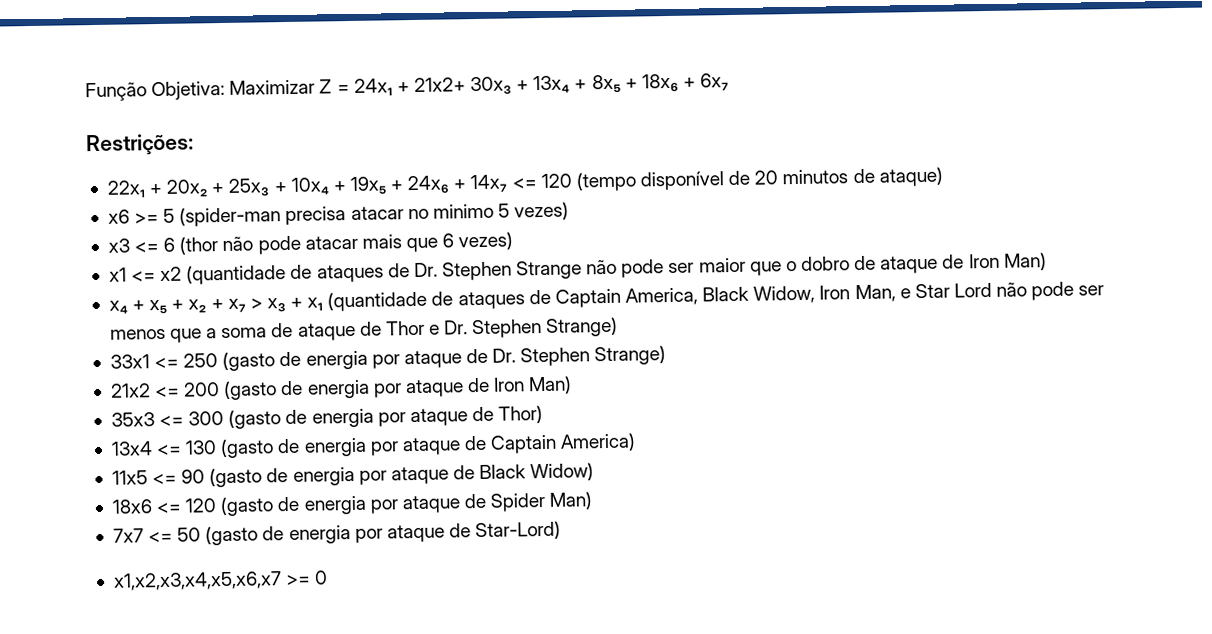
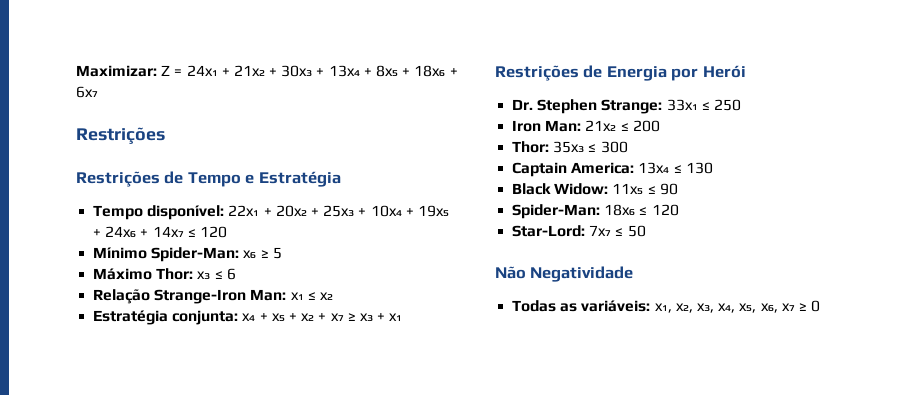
[85,79,316,102] Função Objetiva: Maximizar -> [76,65,157,77] Maximizar:
[413,77,466,92] 21x2+ -> [233,65,278,76] 21x₂ +
[86,133,194,156] Restrições: // -> [76,127,165,144] [76,171,341,187] [93,205,225,220] Restrições // Restrições de Tempo e Estratégia // Tempo disponível:
[511,166,943,192] [107,201,570,227] [107,231,514,255] [108,252,1047,285] <= 120 (tempo disponível de 20 minutos de ataque) // x6 >= 5 (spider-man precisa atacar no minimo 5 vezes) // x3 <= 6 (thor não pode atacar mais que 6 vezes) // x1 <= x2 (quantidade de ataques de Dr. Stephen Strange não pode ser maior que o dobro de ataque de Iron Man) // -> [187,226,227,238] [93,247,282,262] [93,268,236,280] [93,289,333,304] [93,310,239,325] ≤ 120 // Mínimo Spider-Man: x₆ ≥ 5 // Máximo Thor: x₃ ≤ 6 // Relação Strange-Iron Man: x₁ ≤ x₂ // Estratégia conjunta:
[249,298,263,309] > -> [347,313,356,321] ≥
[327,281,1105,312] [109,316,619,343] [109,345,667,372] [109,375,573,401] [110,404,544,429] [110,432,637,459] [111,462,595,488] [111,491,594,517] [112,520,562,546] [112,571,312,591] (quantidade de ataques de Captain America, Black Widow, Iron Man, e Star Lord não pode ser menos que a soma de ataque de Thor e Dr. Stephen Strange) // 33x1 <= 250 (gasto de energia por ataque de Dr. Stephen Strange) // 21x2 <= 200 (gasto de energia por ataque de Iron Man) // 35x3 <= 300 (gasto de energia por ataque de Thor) // 13x4 <= 130 (gasto de energia por ataque de Captain America) // 11x5 <= 90 (gasto de energia por ataque de Black Widow) // 18x6 <= 120 (gasto de energia por ataque de Spider Man) // 7x7 <= 50 (gasto de energia por ataque de Star-Lord) // x1,x2,x3,x4,x5,x6,x7 >= -> [495,65,746,81] [512,99,741,114] [512,120,660,132] [512,141,628,153] [512,162,713,177] [512,183,678,195] [512,204,679,219] [512,225,646,237] [495,266,634,282] [512,300,807,313] // Restrições de Energia por Herói // Dr. Stephen Strange: 33x₁ ≤ 250 // Iron Man: 21x₂ ≤ 200 // Thor: 35x₃ ≤ 300 // Captain America: 13x₄ ≤ 130 // Black Widow: 11x₅ ≤ 90 // Spider-Man: 18x₆ ≤ 120 // Star-Lord: 7x₇ ≤ 50 // Não Negatividade // Todas as variáveis: x₁, x₂, x₃, x₄, x₅, x₆, x₇ ≥

